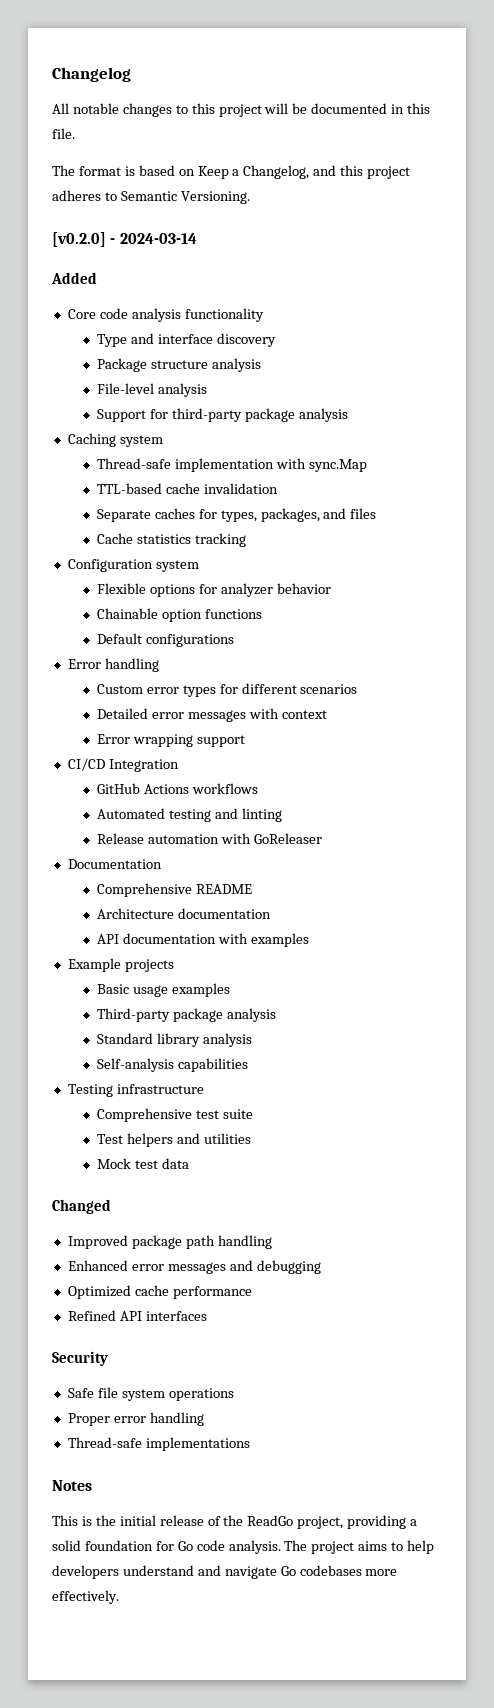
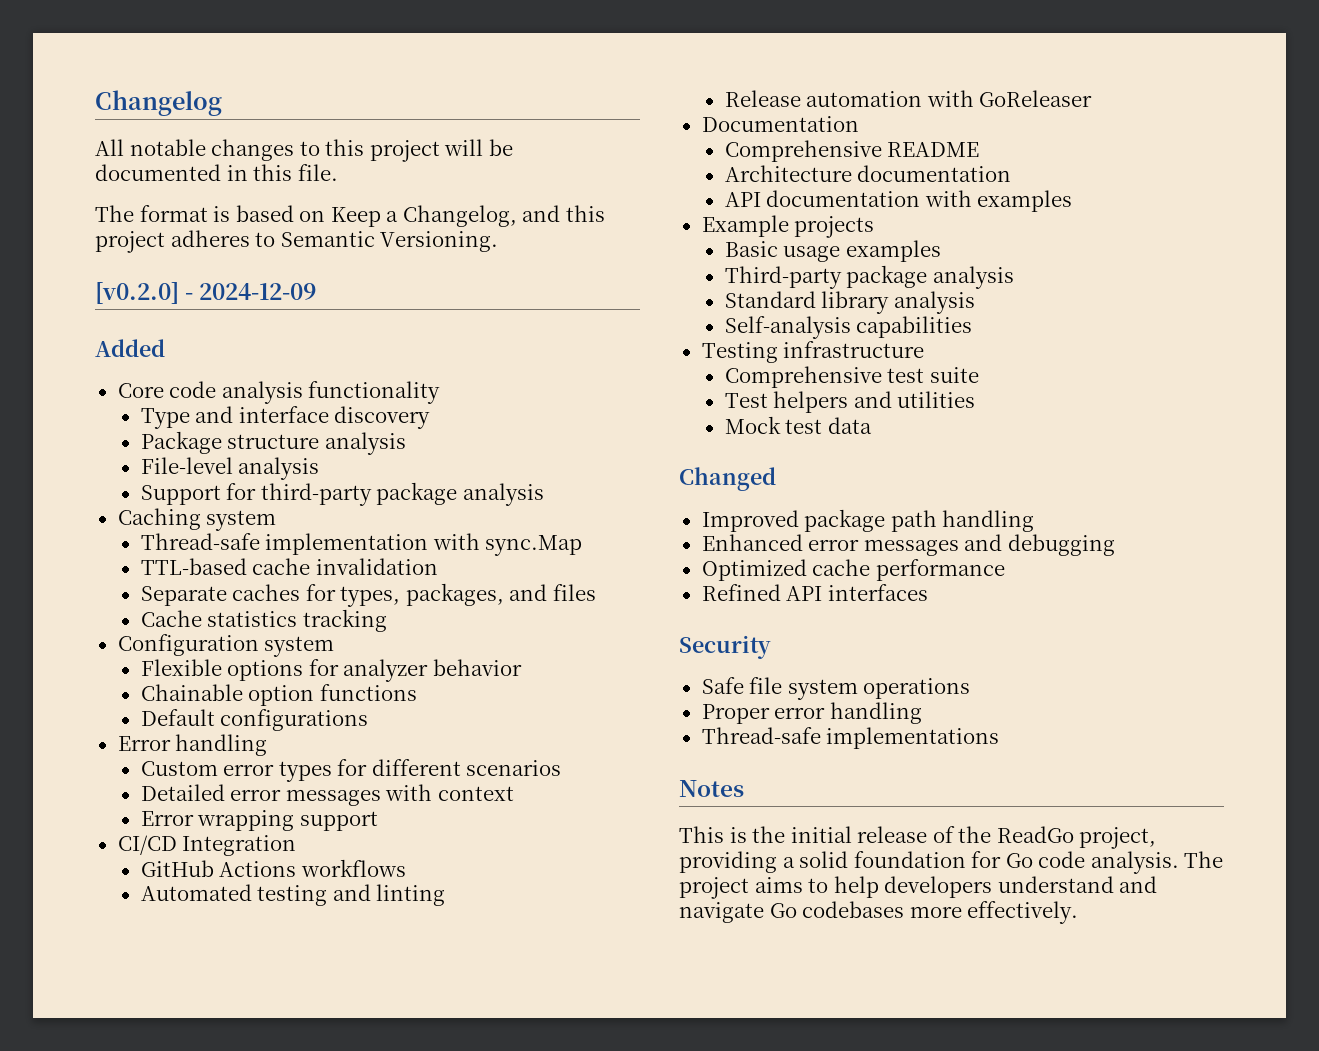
[119,233,197,244] 2024-03-14 -> [199,283,317,300] 2024-12-09

